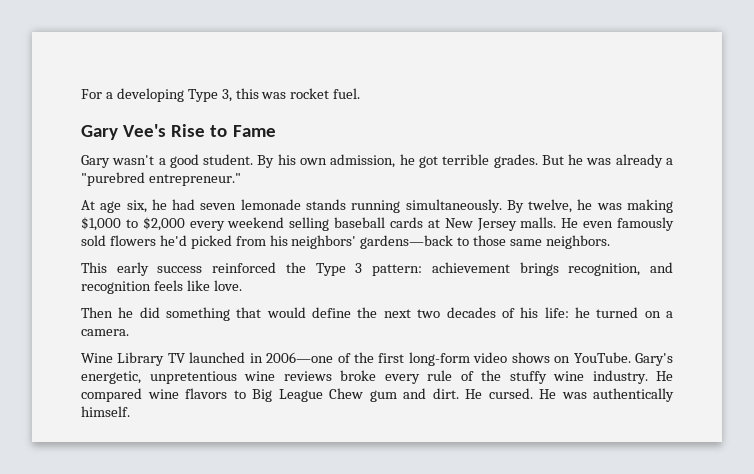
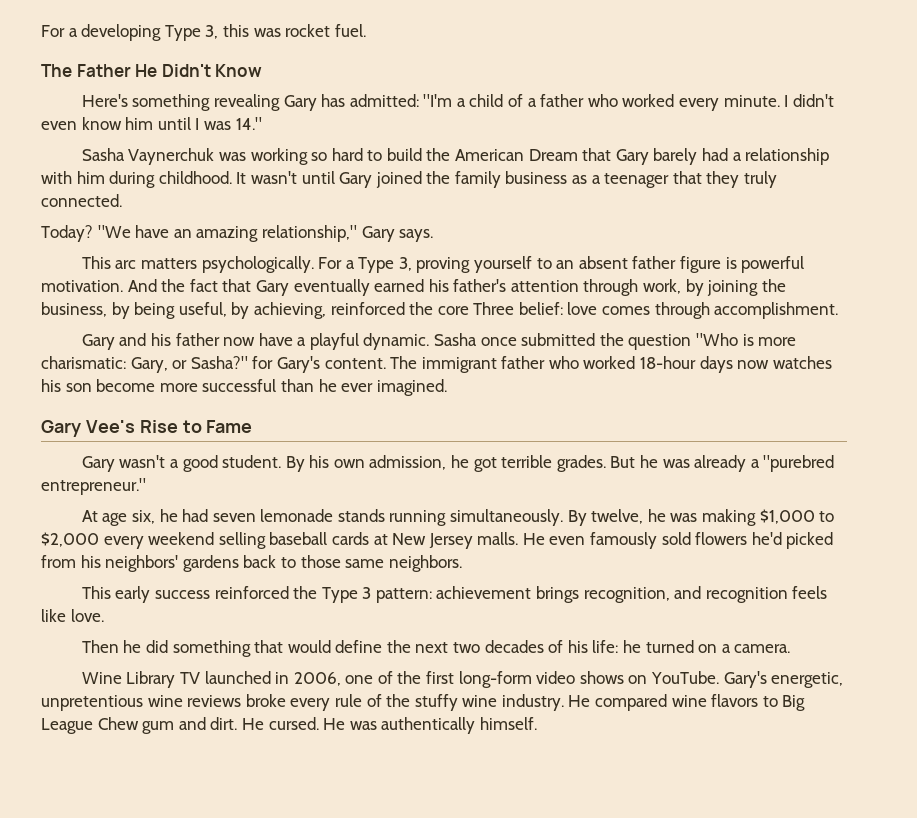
(361, 93) none -> [41,64,263,77] [81,94,834,111] [41,117,262,130] [81,148,830,165] [41,171,778,188] [41,194,122,207] [41,225,434,242] [81,256,805,273] [41,279,786,296] [41,302,839,319] [81,333,797,350] [41,356,832,373] [41,379,447,396] // The Father He Didn't Know // Here's something revealing Gary has admitted: "I'm a child of a father who worked every minute. I didn't even know him until I was 14." // Sasha Vaynerchuk was working so hard to build the American Dream that Gary barely had a relationship with him during childhood. It wasn't until Gary joined the family business as a teenager that they truly connected. // Today? "We have an amazing relationship," Gary says. // This arc matters psychologically. For a Type 3, proving yourself to an absent father figure is powerful motivation. And the fact that Gary eventually earned his father's attention through work, by joining the business, by being useful, by achieving, reinforced the core Three belief: love comes through accomplishment. // Gary and his father now have a playful dynamic. Sasha once submitted the question "Who is more charismatic: Gary, or Sasha?" for Gary's content. The immigrant father who worked 18-hour days now watches his son become more successful than he ever imagined.
[360,235,454,249] gardens—back -> [182,555,277,572] gardens back
[266,352,334,363] 2006—one -> [293,672,374,686] 2006, one

